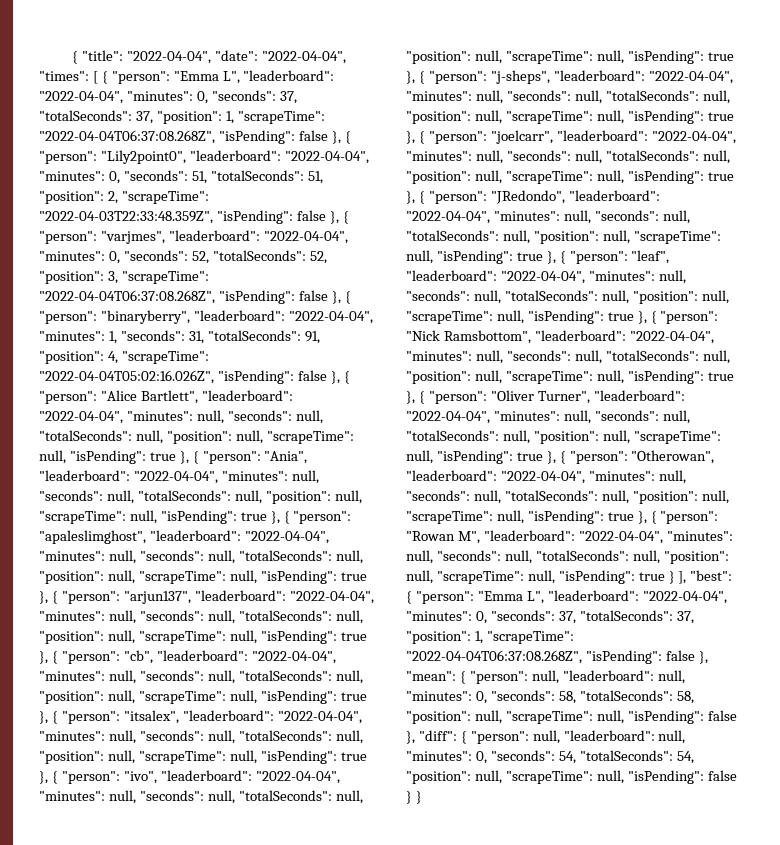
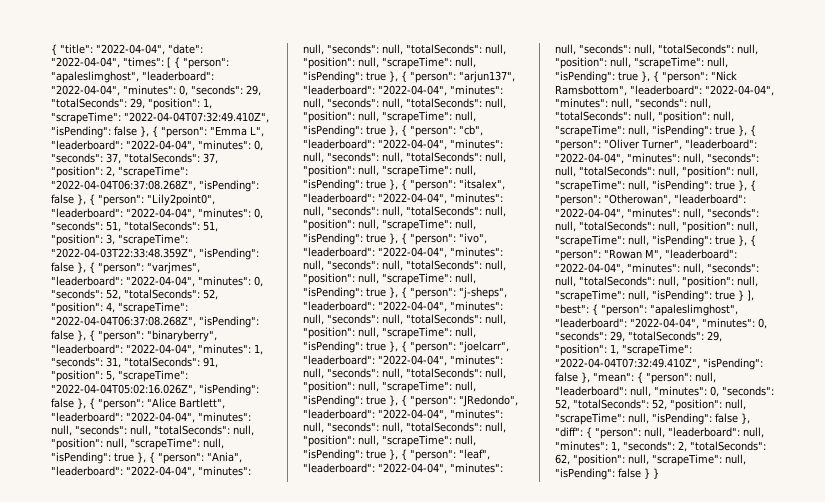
(170, 77) none -> [51,71,214,83] [51,85,261,96] [51,98,212,110] [51,112,269,124] [51,126,207,138] "apaleslimghost", "leaderboard": "2022-04-04", "minutes": 0, "seconds": 29, "totalSeconds": 29, "position": 1, "scrapeTime": "2022-04-04T07:32:49.410Z", "isPending": false }, { "person":
[225,111,234,124] 1, -> [106,166,115,177] 2,
[107,191,118,204] 2, -> [106,234,115,245] 3,
[107,271,118,284] 3, -> [106,302,115,313] 4,
[107,351,118,364] 4, -> [106,370,115,381] 5,
[39,530,329,544] [39,550,363,564] [39,570,367,584] [39,591,120,604] "apaleslimghost", "leaderboard": "2022-04-04", "minutes": null, "seconds": null, "totalSeconds": null, "position": null, "scrapeTime": null, "isPending": true }, { "person": -> (456, 77) none
[477,590,727,604] [406,610,694,624] [406,631,574,644] [406,650,582,664] "Emma L", "leaderboard": "2022-04-04", "minutes": 0, "seconds": 37, "totalSeconds": 37, "position": 1, "scrapeTime": "2022-04-04T06:37:08.268Z", -> [650,304,738,316] [555,318,767,329] [555,331,722,342] [555,344,692,356] [555,358,700,369] "apaleslimghost", "leaderboard": "2022-04-04", "minutes": 0, "seconds": 29, "totalSeconds": 29, "position": 1, "scrapeTime": "2022-04-04T07:32:49.410Z",
[558,690,694,704] 58, "totalSeconds": 58, -> [555,399,667,410] 52, "totalSeconds": 52,
[475,750,694,764] 0, "seconds": 54, "totalSeconds": 54, -> [611,441,766,452] [555,454,570,465] 1, "seconds": 2, "totalSeconds": 62,

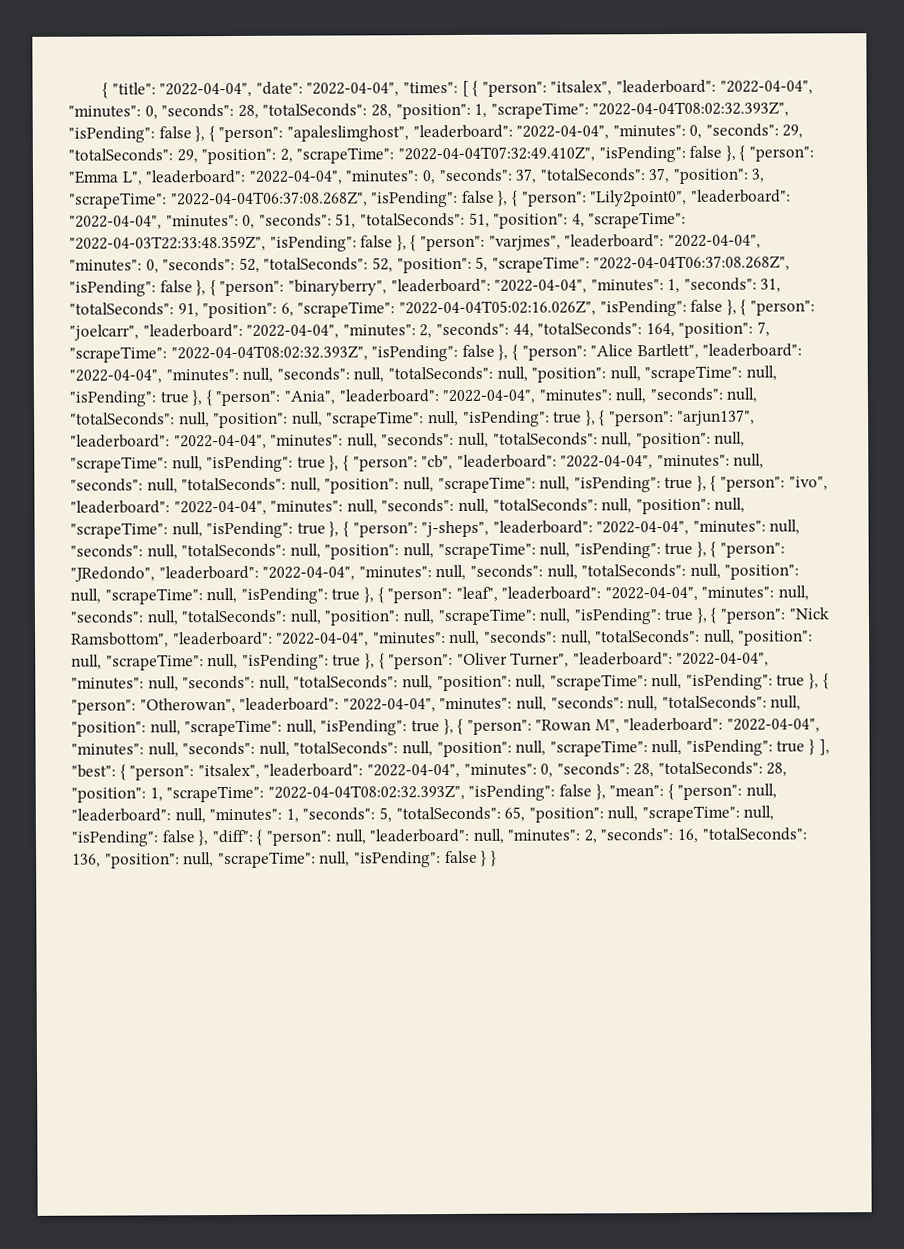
(229, 63) none -> [550,79,813,96] [68,101,790,120] [68,126,284,143] "itsalex", "leaderboard": "2022-04-04", "minutes": 0, "seconds": 28, "totalSeconds": 28, "position": 1, "scrapeTime": "2022-04-04T08:02:32.393Z", "isPending": false }, { "person":
[203,98,212,109] 1, -> [279,148,293,163] 2,
[106,166,115,177] 2, -> [751,168,765,183] 3,
[106,234,115,245] 3, -> [571,213,585,228] 4,
[106,302,115,313] 4, -> [475,256,489,272] 5,
[106,370,115,381] 5, -> [280,302,294,317] 6,
(144, 404) none -> [69,321,770,341] [69,344,587,363] "joelcarr", "leaderboard": "2022-04-04", "minutes": 2, "seconds": 44, "totalSeconds": 164, "position": 7, "scrapeTime": "2022-04-04T08:02:32.393Z", "isPending": false }, { "person":
[459,179,505,190] [303,193,503,204] [303,206,506,217] [303,219,476,231] [303,233,456,245] "itsalex", "leaderboard": "2022-04-04", "minutes": null, "seconds": null, "totalSeconds": null, "position": null, "scrapeTime": null, "isPending": true }, { "person": -> (786, 484) none
[459,341,509,353] [303,355,503,366] [303,368,506,379] [303,381,476,393] [303,395,456,407] "joelcarr", "leaderboard": "2022-04-04", "minutes": null, "seconds": null, "totalSeconds": null, "position": null, "scrapeTime": null, "isPending": true }, { "person": -> (786, 550) none
[650,304,738,316] [555,318,767,329] [555,331,722,342] [555,344,692,356] [555,358,700,369] "apaleslimghost", "leaderboard": "2022-04-04", "minutes": 0, "seconds": 29, "totalSeconds": 29, "position": 1, "scrapeTime": "2022-04-04T07:32:49.410Z", -> [197,761,788,780] [71,784,465,803] "itsalex", "leaderboard": "2022-04-04", "minutes": 0, "seconds": 28, "totalSeconds": 28, "position": 1, "scrapeTime": "2022-04-04T08:02:32.393Z",
[710,386,774,397] [555,399,667,410] 0, "seconds": 52, "totalSeconds": 52, -> [285,806,526,823] 1, "seconds": 5, "totalSeconds": 65,
[611,441,766,452] [555,454,570,465] 1, "seconds": 2, "totalSeconds": 62, -> [583,827,807,844] [72,853,101,868] 2, "seconds": 16, "totalSeconds": 136,

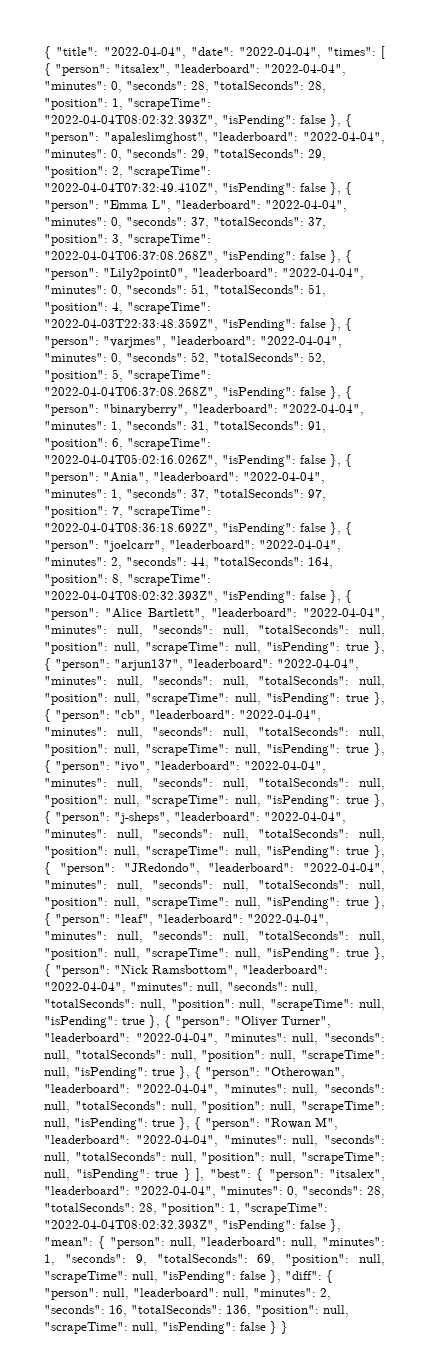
(815, 308) none -> [103,472,325,484] [44,489,326,501] [44,506,211,518] [44,522,352,535] [44,540,99,552] "Ania", "leaderboard": "2022-04-04", "minutes": 1, "seconds": 37, "totalSeconds": 97, "position": 7, "scrapeTime": "2022-04-04T08:36:18.692Z", "isPending": false }, { "person":
[756,321,770,337] 7, -> [112,574,123,586] 8,
[283,387,758,405] [70,410,674,429] "Ania", "leaderboard": "2022-04-04", "minutes": null, "seconds": null, "totalSeconds": null, "position": null, "scrapeTime": null, "isPending": true }, { "person": -> (110, 665) none
[378,806,526,823] 5, "totalSeconds": 65, -> [135,1254,276,1266] 9, "totalSeconds": 69,

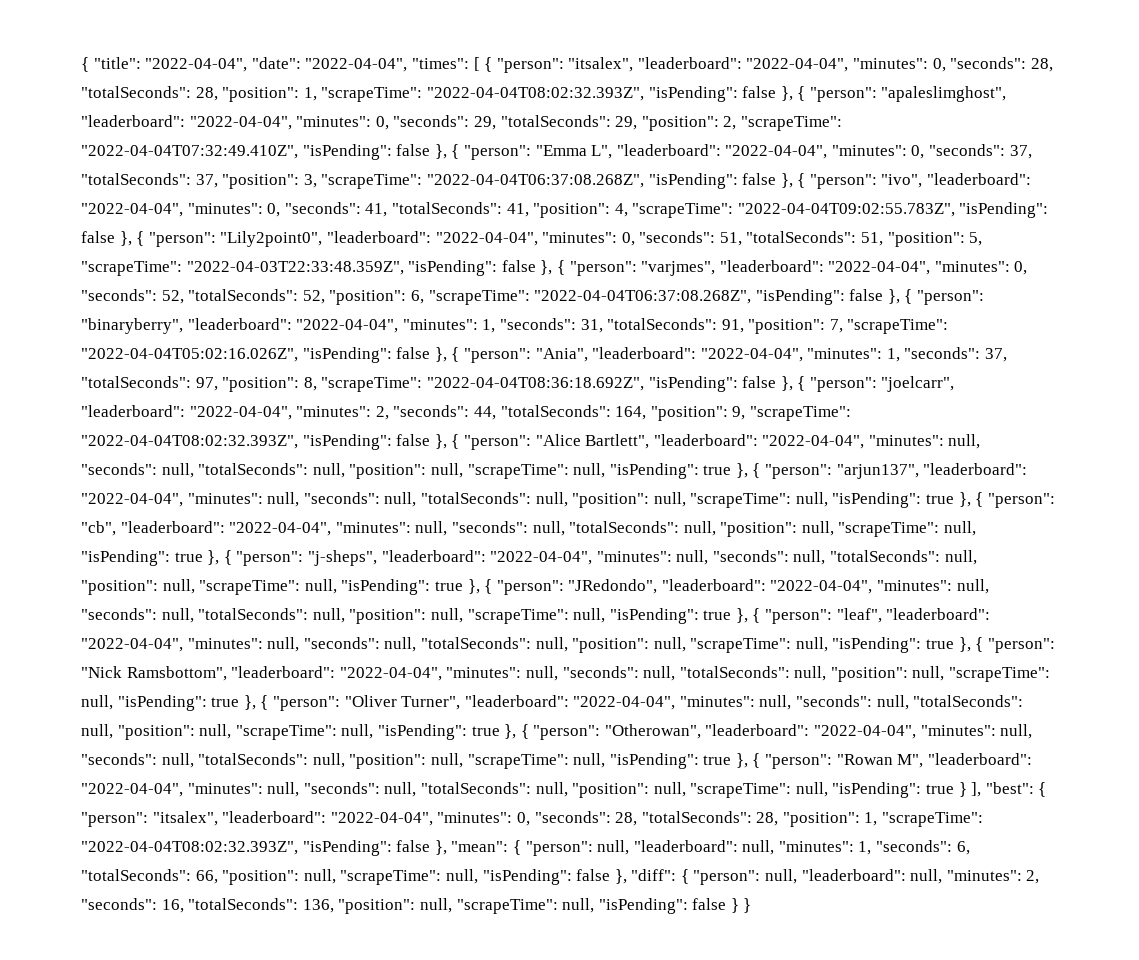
(99, 274) none -> [881,173,1032,188] [81,202,1049,218] [81,231,216,247] "ivo", "leaderboard": "2022-04-04", "minutes": 0, "seconds": 41, "totalSeconds": 41, "position": 4, "scrapeTime": "2022-04-04T09:02:55.783Z", "isPending": false }, { "person":
[112,302,123,314] 4, -> [969,232,983,246] 5,
[112,369,123,382] 5, -> [410,290,424,304] 6,
[112,438,123,450] 6, -> [829,319,843,333] 7,
[112,506,123,518] 7, -> [303,377,317,391] 8,
[112,574,123,586] 8, -> [732,406,746,420] 9,
[114,761,326,773] [44,778,385,790] [44,794,385,807] [44,811,110,824] "ivo", "leaderboard": "2022-04-04", "minutes": null, "seconds": null, "totalSeconds": null, "position": null, "scrapeTime": null, "isPending": true }, { "person": -> (304, 558) none
[135,1254,276,1266] 9, "totalSeconds": 69, -> [956,841,970,855] [81,869,218,884] 6, "totalSeconds": 66,

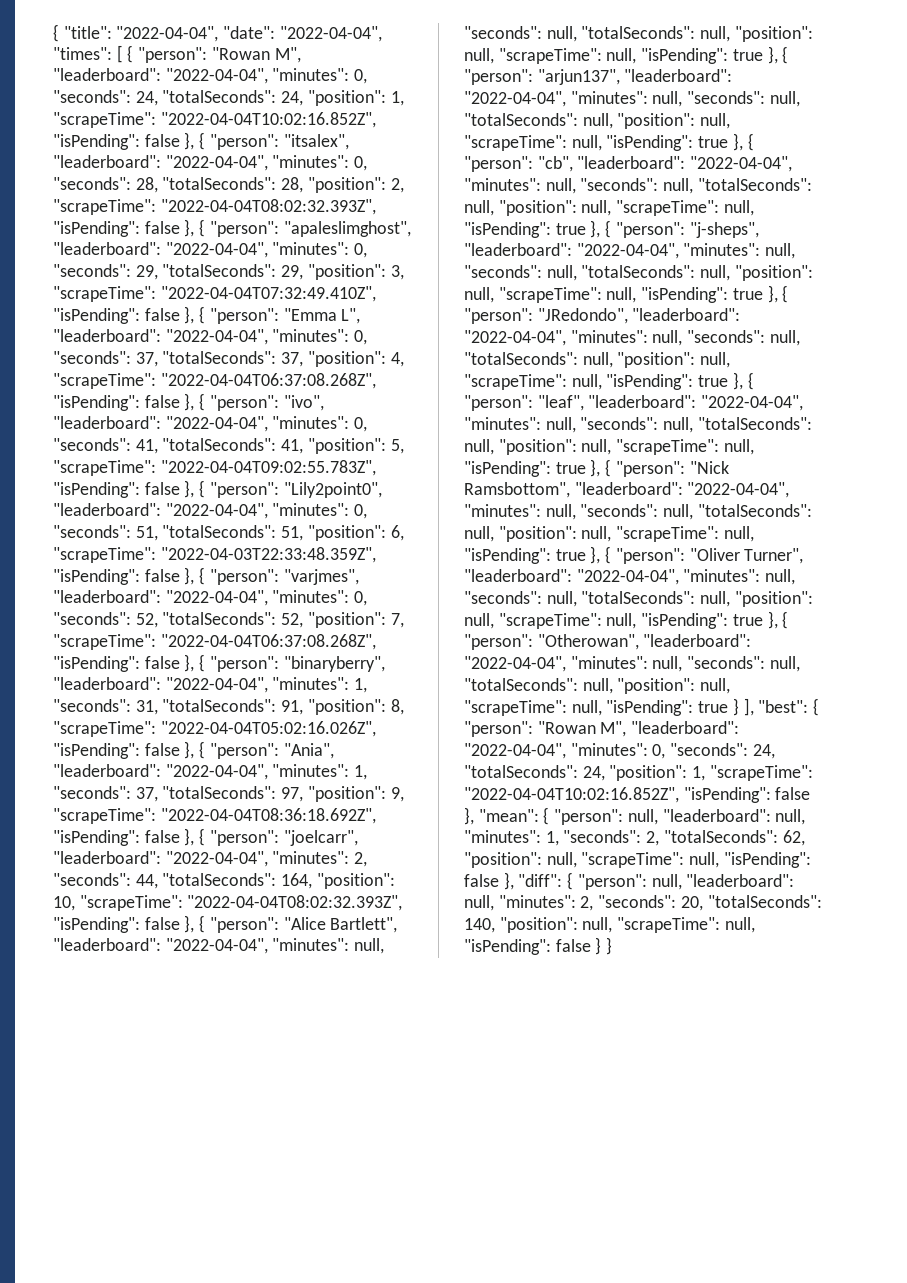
(564, 65) none -> [211,47,301,63] [53,68,368,84] [53,90,404,106] [53,112,376,128] [53,132,279,150] "Rowan M", "leaderboard": "2022-04-04", "minutes": 0, "seconds": 24, "totalSeconds": 24, "position": 1, "scrapeTime": "2022-04-04T10:02:16.852Z", "isPending": false }, { "person":
[303,87,317,101] 1, -> [390,178,404,193] 2,
[723,116,737,130] 2, -> [390,265,404,280] 3,
[303,174,317,188] 3, -> [390,352,404,367] 4,
[614,203,628,217] 4, -> [390,439,404,454] 5,
[969,232,983,246] 5, -> [390,525,404,541] 6,
[410,290,424,304] 6, -> [390,613,404,628] 7,
[829,319,843,333] 7, -> [390,699,404,715] 8,
[303,377,317,391] 8, -> [390,787,404,802] 9,
[732,406,746,420] 9, -> [53,896,75,911] 10,
[735,753,1032,769] [81,782,1047,798] [81,811,984,827] [81,841,298,855] }, { "person": "Rowan M", "leaderboard": "2022-04-04", "minutes": null, "seconds": null, "totalSeconds": null, "position": null, "scrapeTime": null, "isPending": true } ], "best": { "person": "itsalex", "leaderboard": "2022-04-04", "minutes": 0, "seconds": 28, "totalSeconds": 28, "position": 1, "scrapeTime": "2022-04-04T08:02:32.393Z", -> [732,698,820,716] [464,721,740,737] [464,743,775,759] [464,765,813,781] [464,787,679,803] } ], "best": { "person": "Rowan M", "leaderboard": "2022-04-04", "minutes": 0, "seconds": 24, "totalSeconds": 24, "position": 1, "scrapeTime": "2022-04-04T10:02:16.852Z",
[956,841,970,855] [81,869,218,884] 6, "totalSeconds": 66, -> [646,830,805,846] 2, "totalSeconds": 62,
[161,898,334,913] 16, "totalSeconds": 136, -> [680,895,822,911] [464,918,495,933] 20, "totalSeconds": 140,

